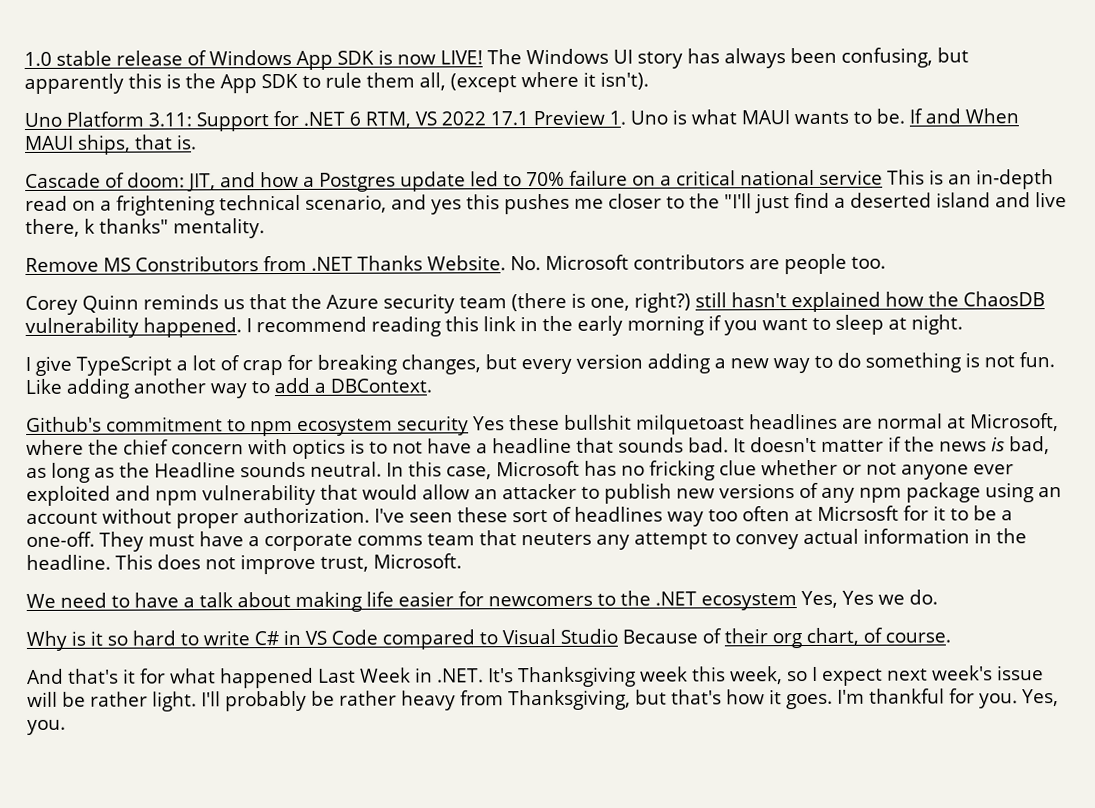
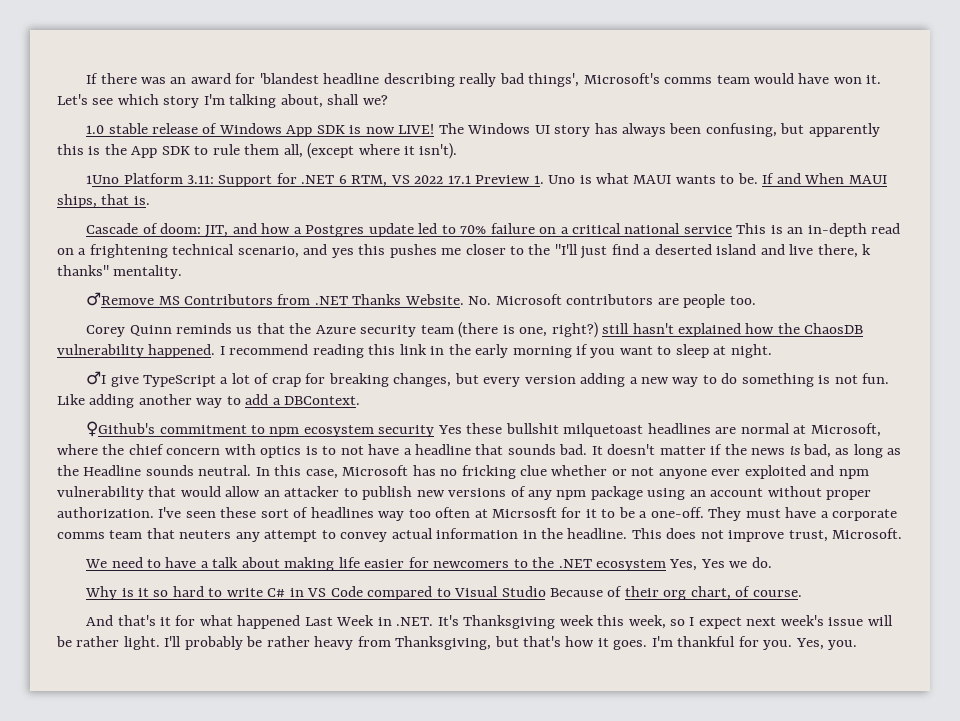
(24, 59) none -> [86,73,882,87] [57,94,388,108] If there was an award for 'blandest headline describing really bad things', Microsoft's comms team would have won it. Let's see which story I'm talking about, shall we? //
[24,112,62,128] Uno -> [86,175,120,184] 1Uno
[25,256,259,273] Remove MS Constributors -> [86,292,274,306] ♂Remove MS Contributors
[25,356,31,372] I -> [86,371,107,385] ♂I
[26,416,102,433] Github's -> [86,421,156,437] ♀Github's

